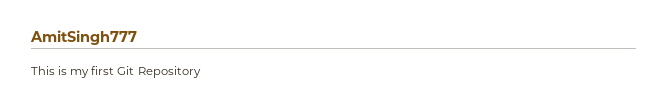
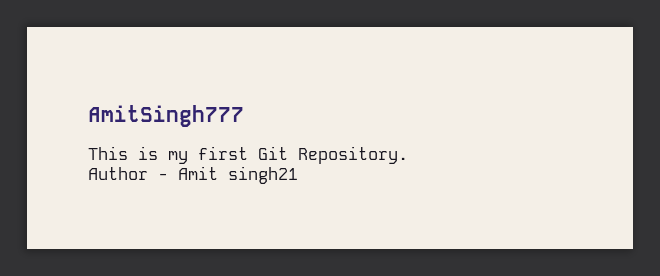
[137,66,201,78] Repository -> [298,146,408,164] [88,166,298,184] Repository. // Author - Amit singh21

